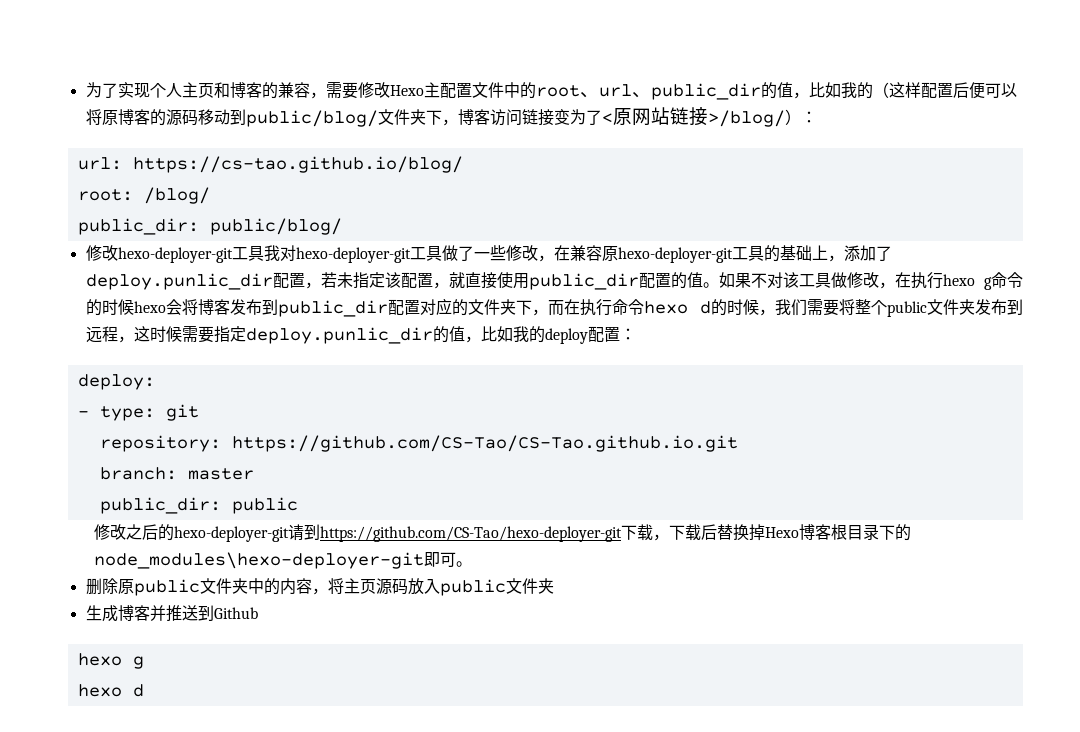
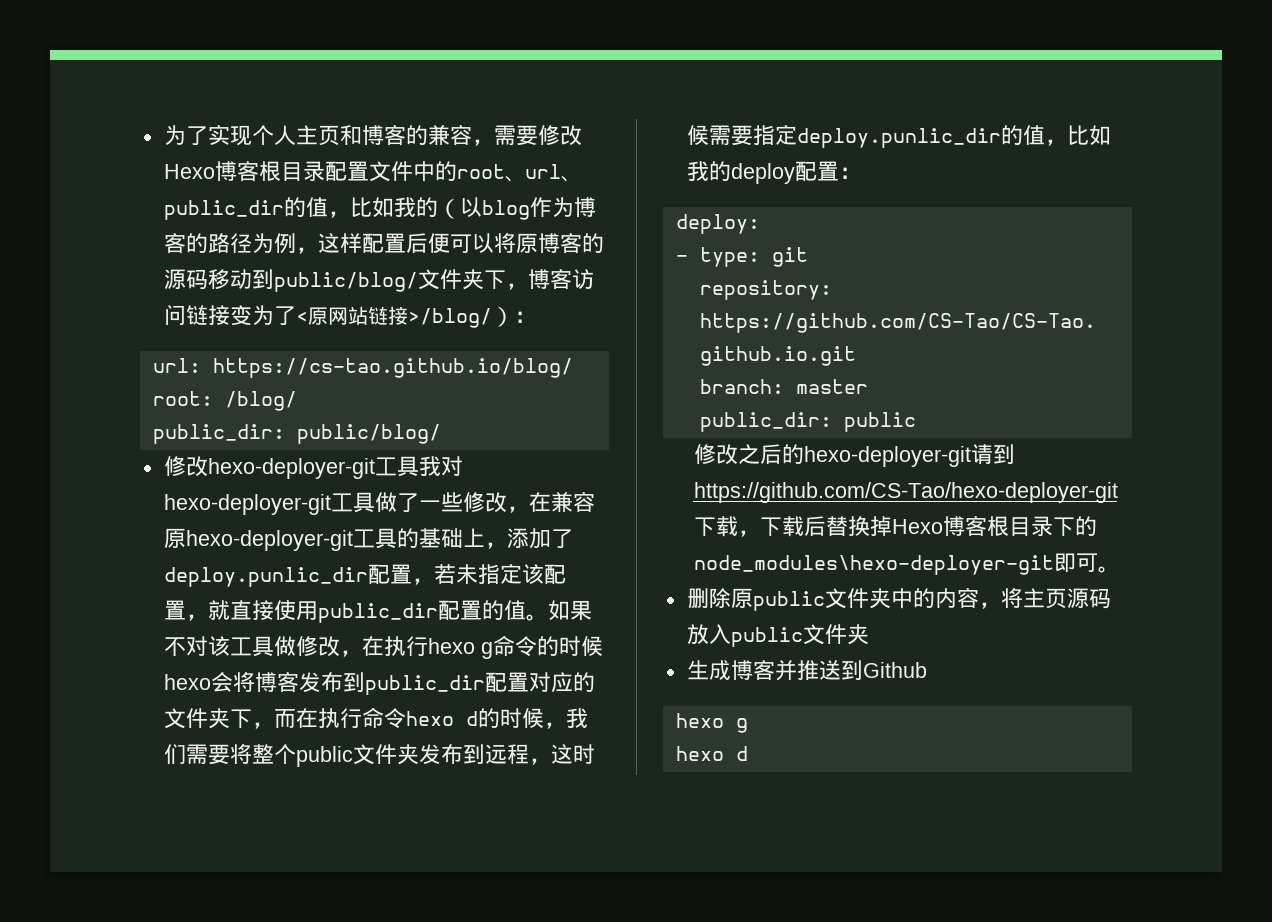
[423,82,440,98] 主 -> [214,161,325,182] 博客根目录
(889, 90) none -> [459,197,596,220] [163,233,318,254] 以blog作为博客的路径为例，

